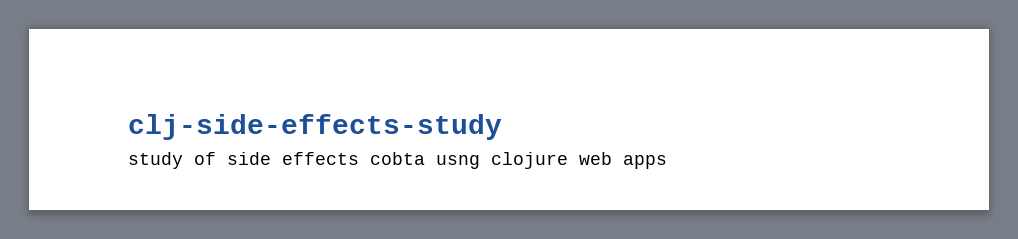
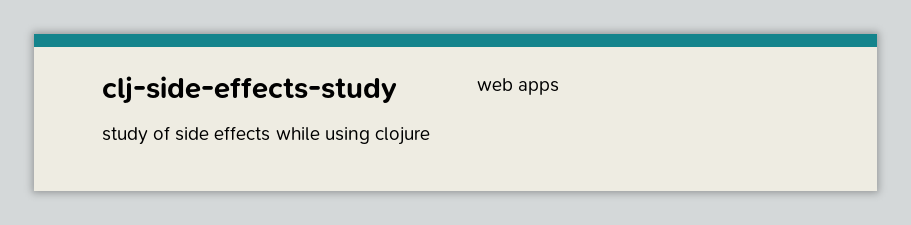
[370,152,480,169] cobta usng -> [275,127,370,144] while using

